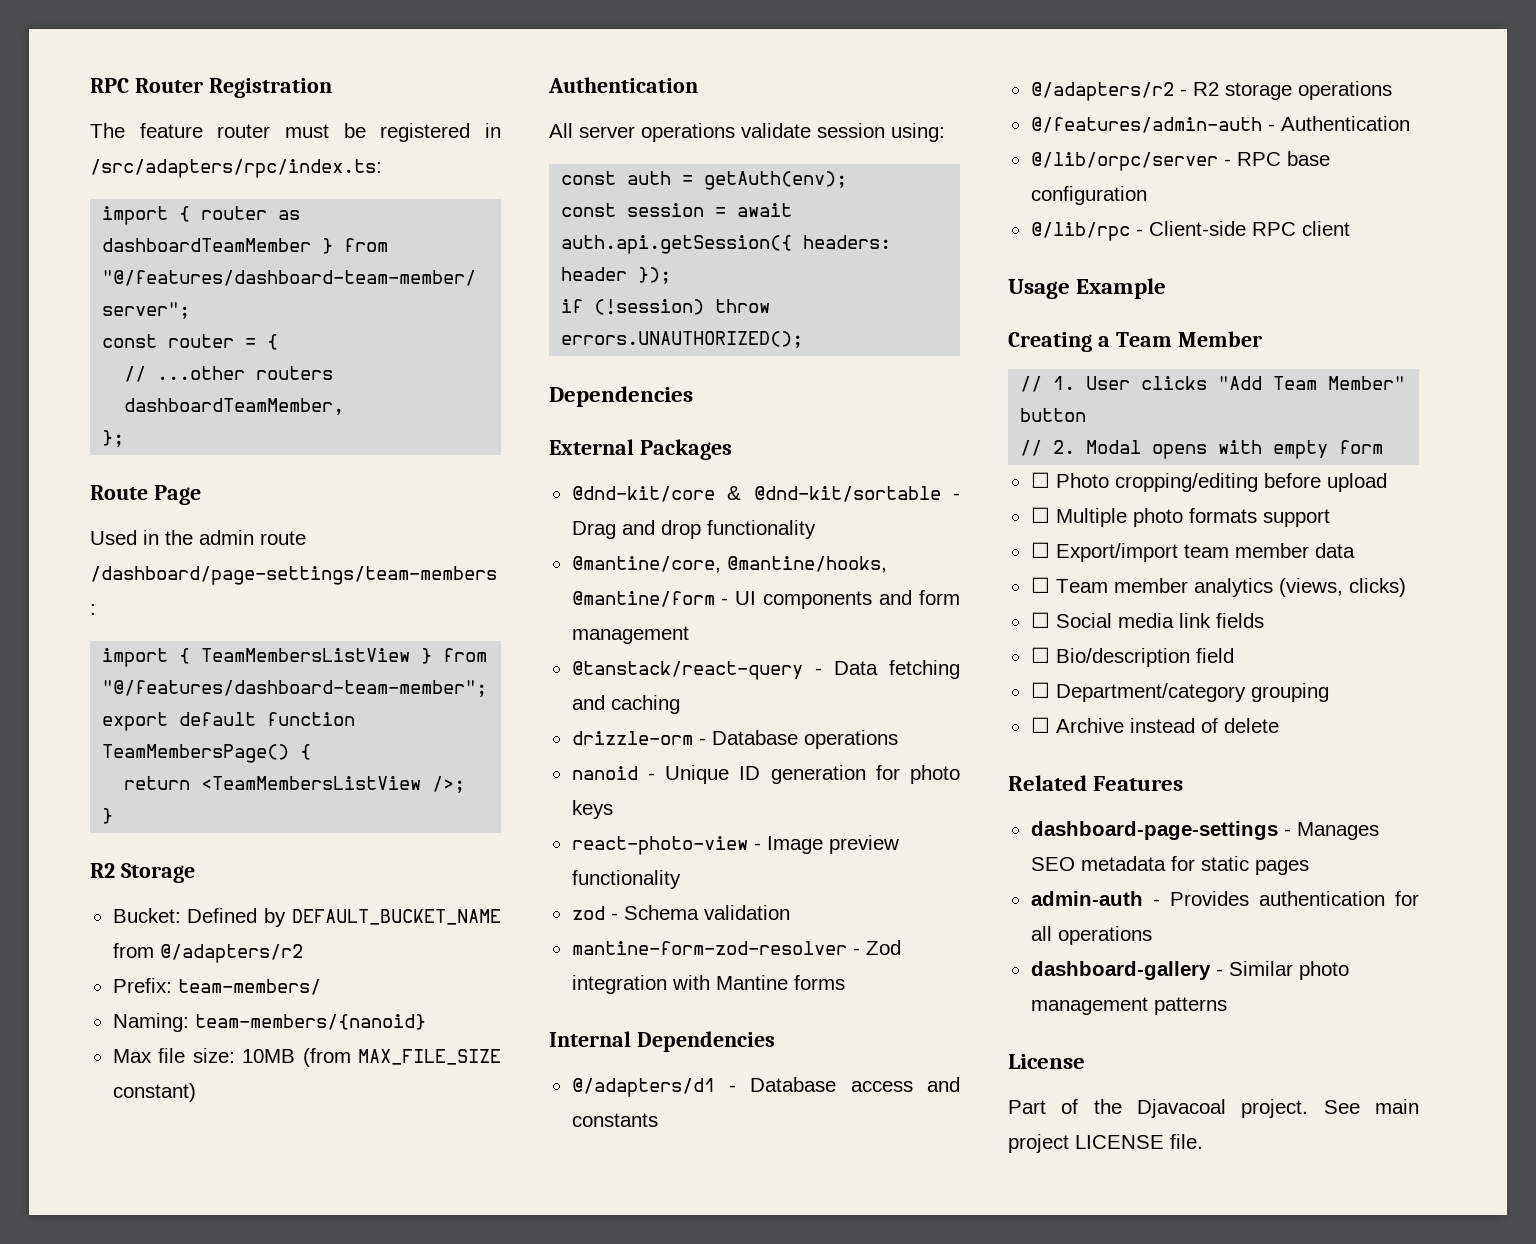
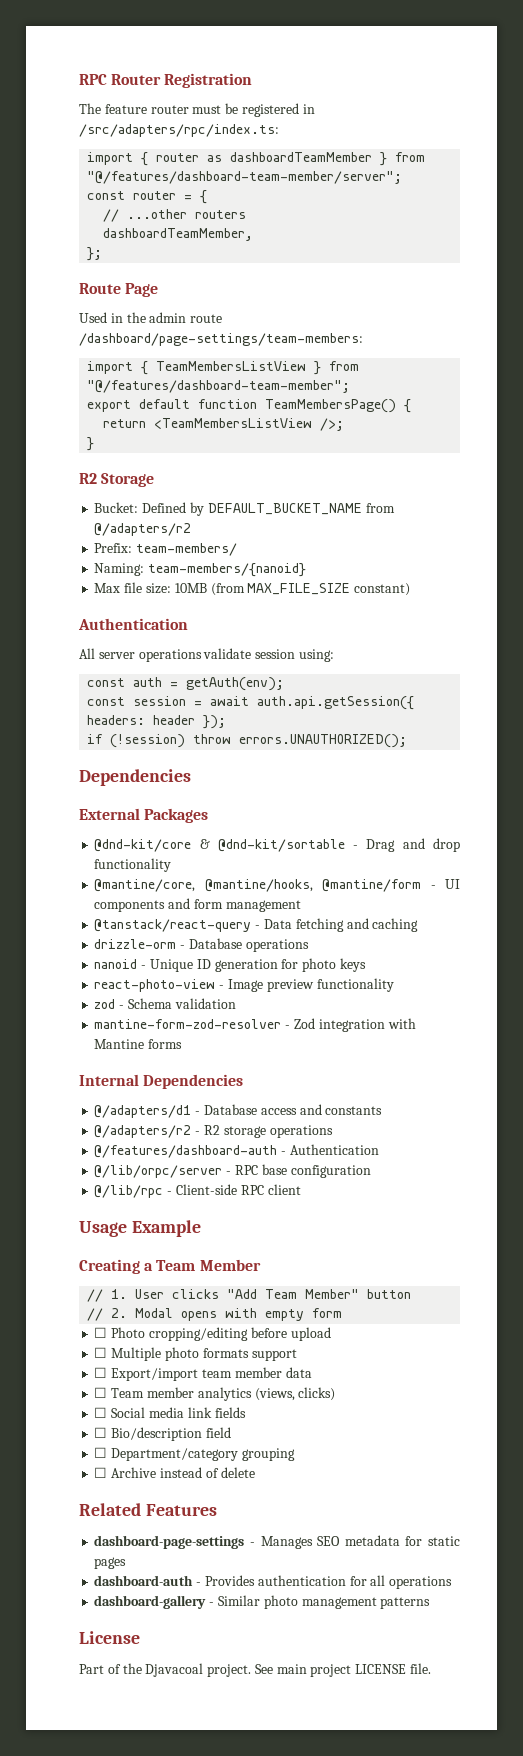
[1030,117,1262,133] @/features/admin-auth -> [94,1145,278,1158] @/features/dashboard-auth
[1030,891,1143,906] admin-auth -> [94,1575,194,1586] dashboard-auth

